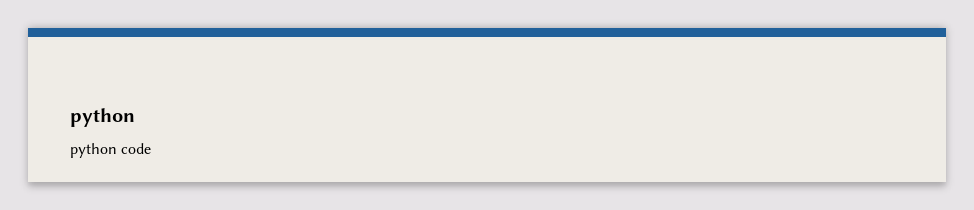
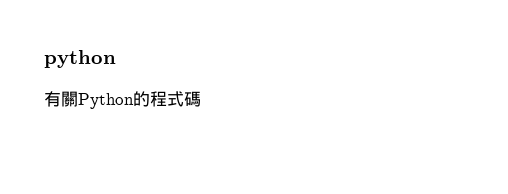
[70,143,152,158] python code -> [44,91,201,109] 有關Python的程式碼

